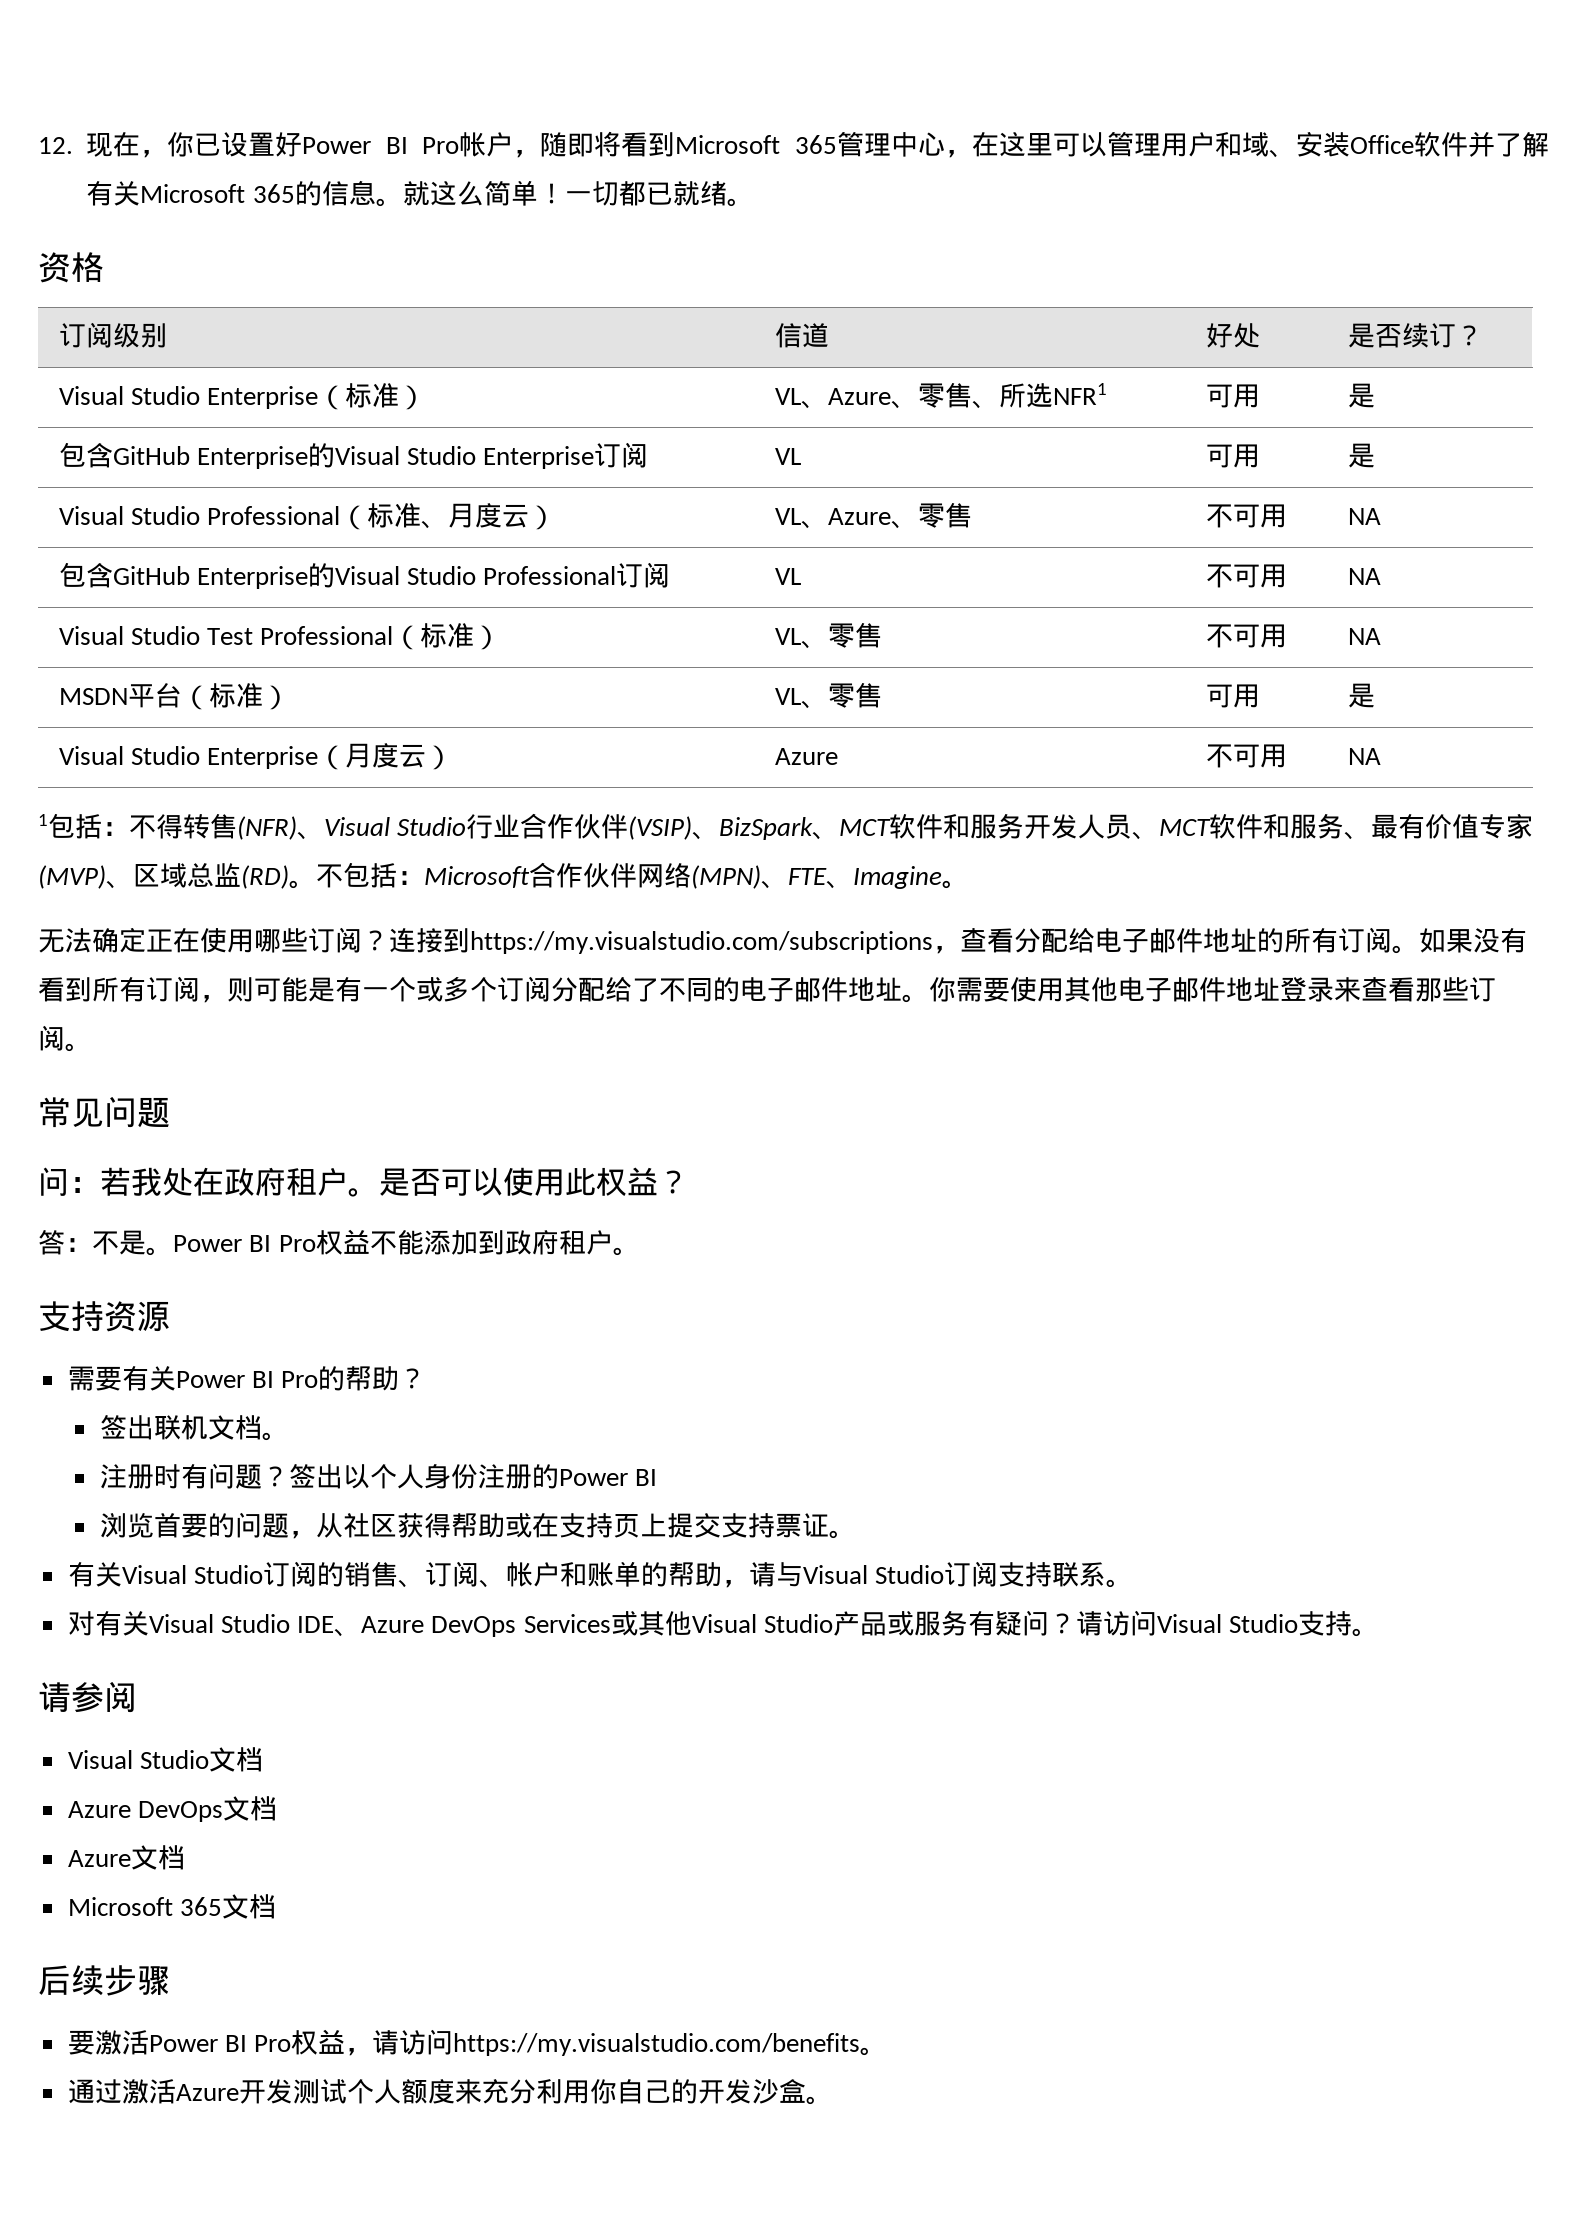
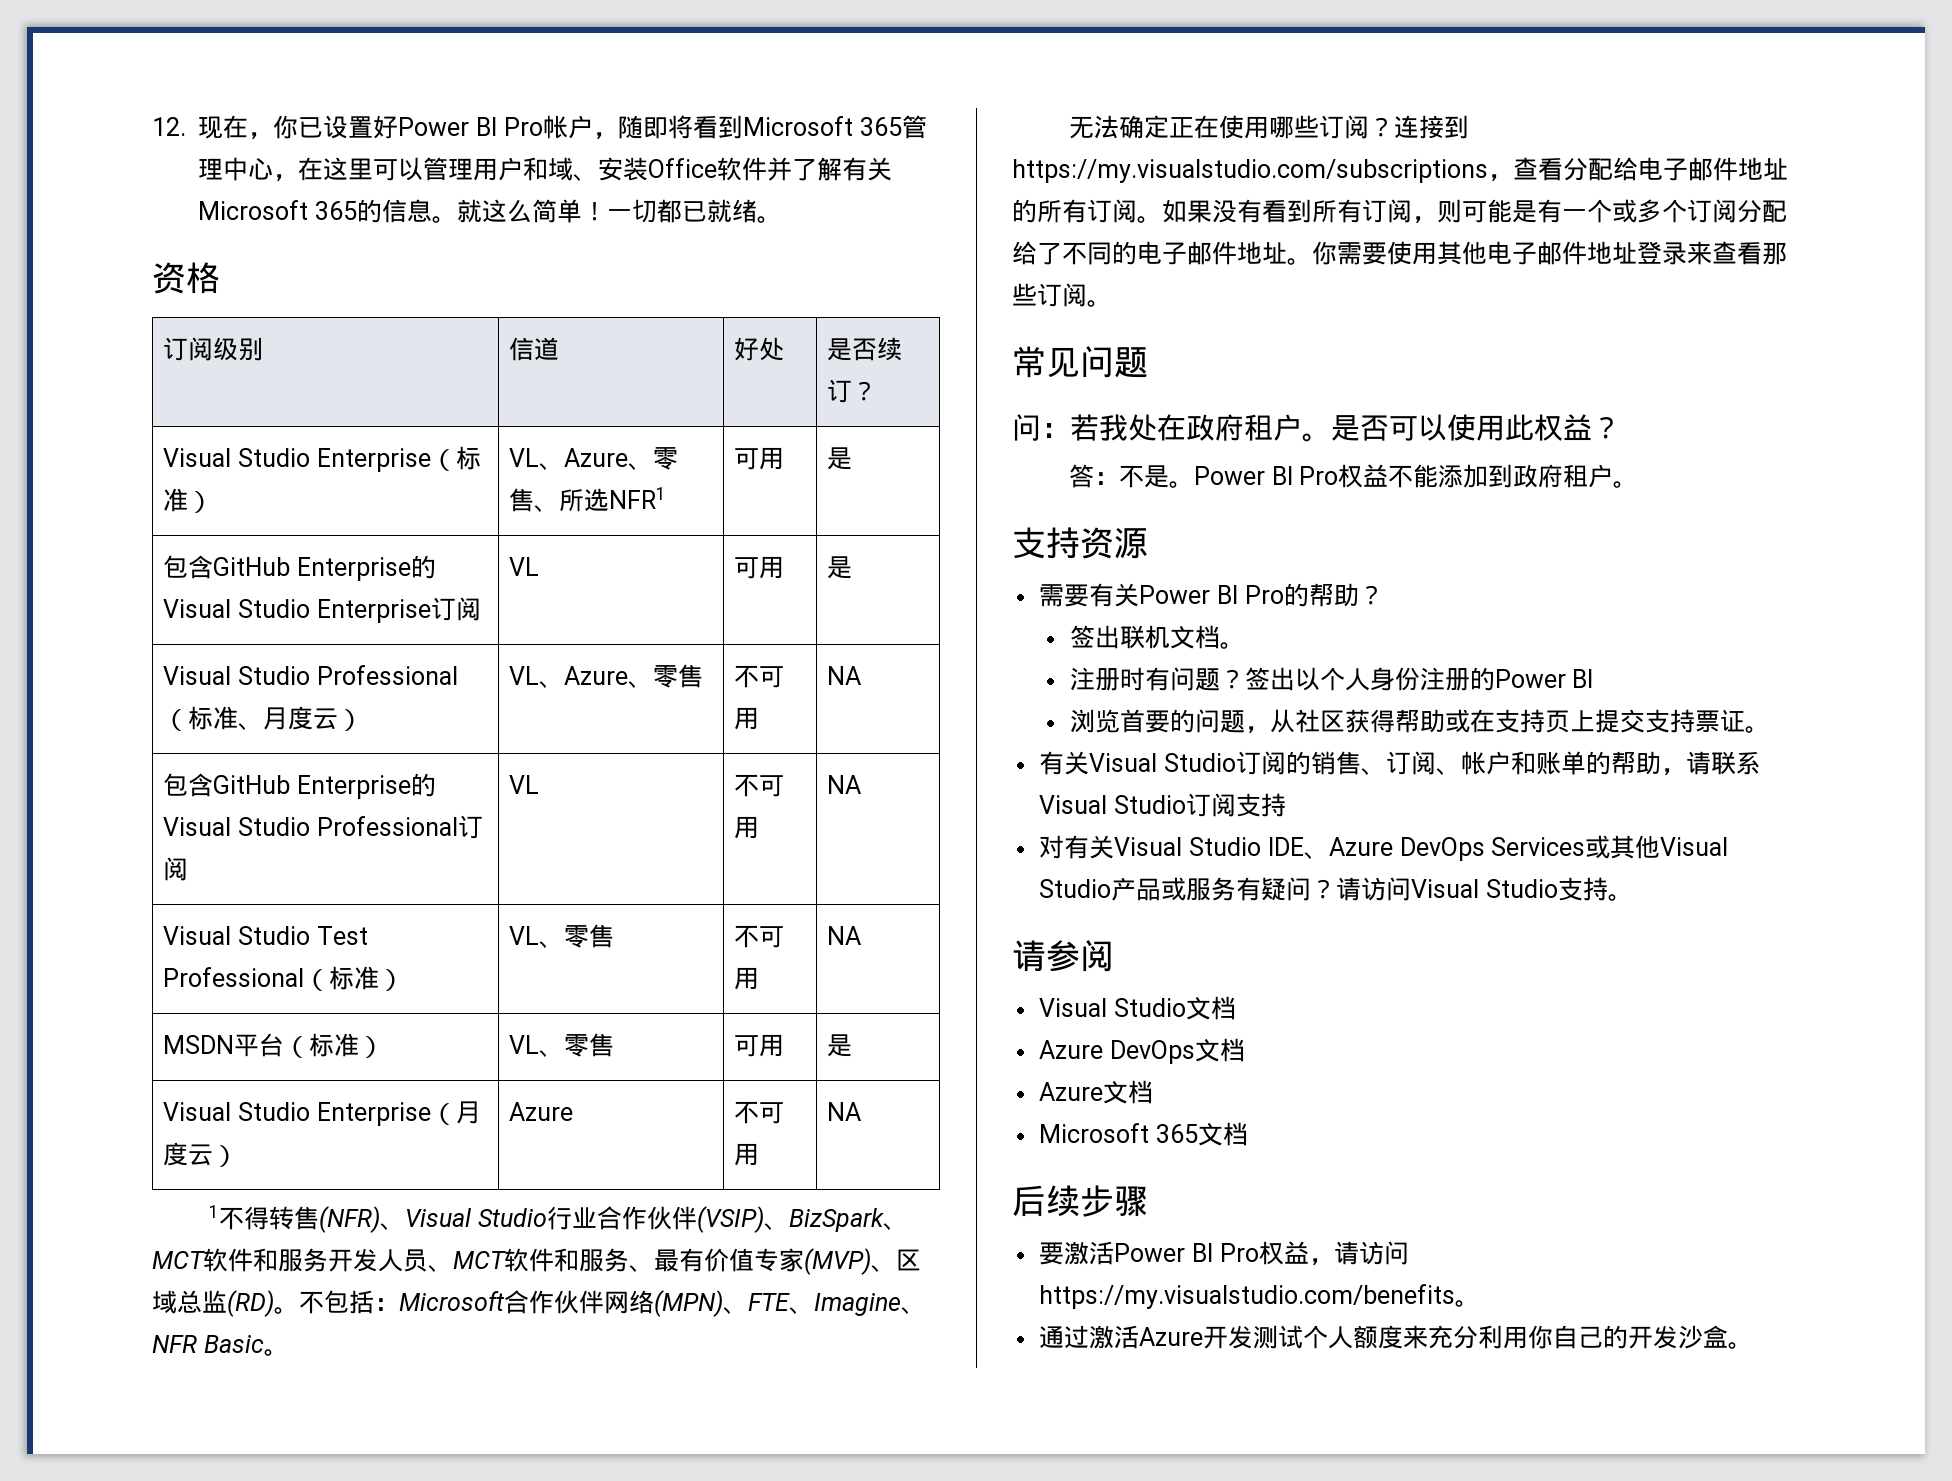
[48,813,129,839] 包括： -> (219, 1211) none
(942, 877) none -> [901,1307,926,1314] [152,1335,264,1353] 、NFR Basic
[775,1562,803,1587] 与 -> [1711,751,1762,775] 联系
[1052,1562,1134,1588] 联系。 -> (1287, 805) none

